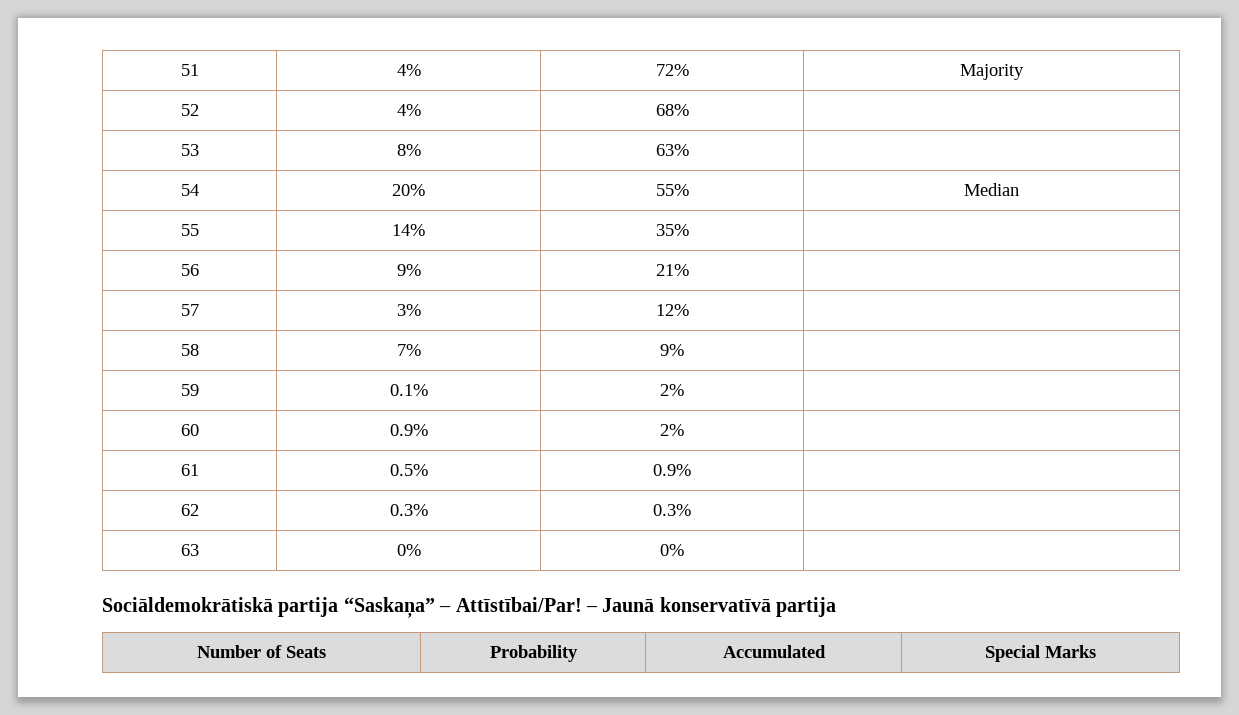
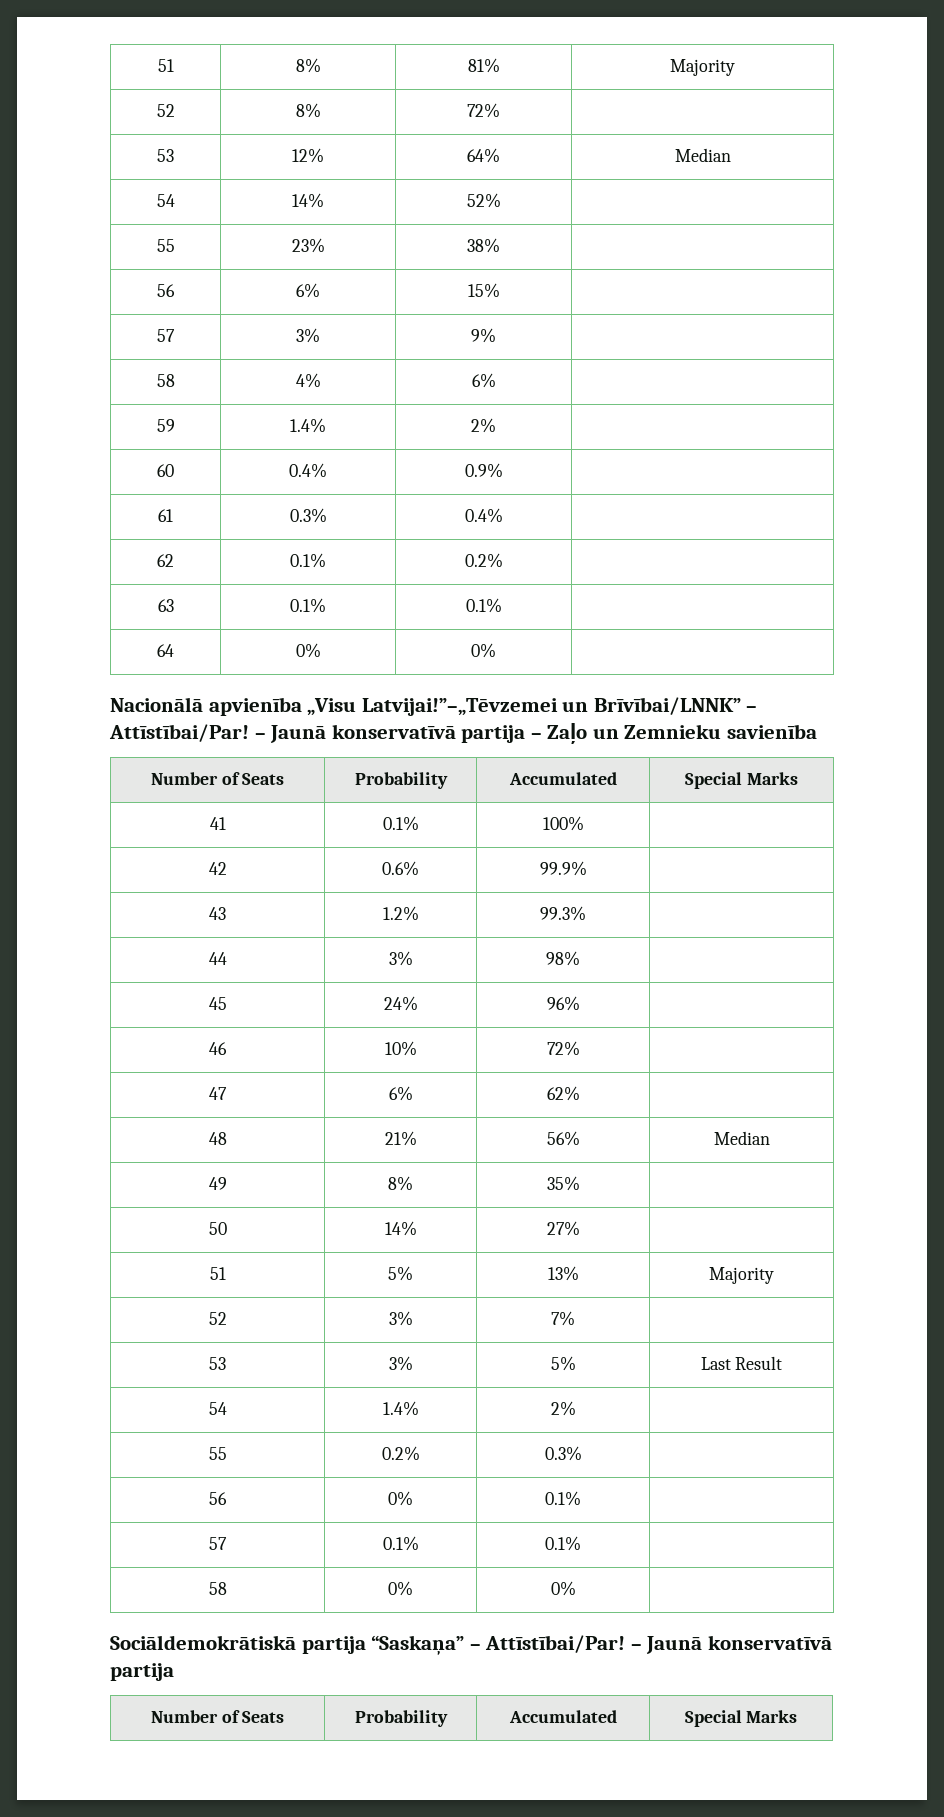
[180,64,199,76] [396,64,421,76] [655,64,689,76] [960,64,1024,80] [180,104,199,116] [396,104,421,116] [655,104,689,116] [180,144,199,156] [396,144,421,156] [655,144,689,156] [180,184,199,196] [392,184,425,196] [655,184,689,196] [964,183,1019,196] [180,224,199,236] [392,224,425,236] [655,224,689,236] [180,264,199,276] [396,264,421,276] [655,264,689,276] 51 | 4% | 72% | Majority // 52 | 4% | 68% | // 53 | 8% | 63% | // 54 | 20% | 55% | Median // 55 | 14% | 35% | // 56 | 9% | 21% -> [157,59,174,72] [295,58,321,73] [467,58,500,73] [670,59,735,76] [156,104,175,117] [295,103,321,118] [467,103,500,118] [157,149,174,162] [292,148,324,163] [467,148,500,163] [674,148,731,162] [156,194,175,207] [292,193,324,208] [466,193,501,208] [156,239,175,252] [291,238,325,253] [467,238,500,253] [157,284,175,297] [296,283,320,298] [467,283,500,298] 51 | 8% | 81% | Majority // 52 | 8% | 72% | // 53 | 12% | 64% | Median // 54 | 14% | 52% | // 55 | 23% | 38% | // 56 | 6% | 15%
[655,304,689,316] [180,344,199,356] [396,344,421,356] [660,344,684,356] 12% | // 58 | 7% | 9% -> [471,328,496,343] [156,374,175,387] [295,373,321,388] [471,373,496,388] 9% | // 58 | 4% | 6%
[389,384,428,396] 0.1% -> [290,418,326,433] 1.4%
[389,424,428,436] [660,424,684,436] [180,464,199,476] [389,464,428,476] [653,464,691,476] [180,504,199,516] [389,504,428,516] [653,504,691,516] [180,544,199,556] | 0.9% | 2% | // 61 | 0.5% | 0.9% | // 62 | 0.3% | 0.3% | // 63 -> [289,463,327,478] [464,463,503,478] [158,509,173,522] [289,508,327,523] [464,508,503,523] [157,554,174,567] [290,553,326,568] [464,553,503,568] [157,599,174,612] [290,598,326,613] [465,598,502,613] [157,644,174,657] [295,643,321,658] [471,643,496,658] [110,697,758,716] [109,723,817,744] [150,772,285,785] [354,772,448,789] [508,772,617,785] [685,772,798,789] [209,817,226,830] [382,816,419,831] [542,816,584,831] [208,862,227,875] [382,861,419,876] [539,861,587,876] [209,907,226,920] [382,906,419,921] [540,906,586,921] [208,952,227,965] [388,951,413,966] [546,951,580,966] [208,997,227,1010] [383,996,418,1011] [546,996,580,1011] [209,1042,227,1055] [384,1041,417,1056] [546,1041,580,1056] [209,1087,227,1100] [388,1086,413,1101] [546,1086,580,1101] [208,1132,227,1145] [384,1131,417,1146] [546,1131,580,1146] [713,1131,770,1145] [208,1177,227,1190] [388,1176,413,1191] [546,1176,580,1191] [208,1222,227,1235] [384,1221,417,1236] [546,1221,580,1236] [209,1267,226,1280] [388,1266,413,1281] [547,1266,579,1281] [709,1267,774,1284] [208,1312,227,1325] [388,1311,413,1326] [551,1311,575,1326] [209,1357,226,1370] [388,1356,413,1371] [550,1356,576,1371] [700,1356,783,1370] [208,1402,227,1415] [382,1401,419,1416] [550,1401,576,1416] [208,1447,227,1460] [381,1446,420,1461] [544,1446,582,1461] [209,1492,227,1505] [388,1491,413,1506] [545,1491,581,1506] [209,1537,227,1550] [382,1536,419,1551] [545,1536,581,1551] [208,1582,227,1595] | 0.4% | 0.9% | // 61 | 0.3% | 0.4% | // 62 | 0.1% | 0.2% | // 63 | 0.1% | 0.1% | // 64 | 0% | 0% | // Nacionālā apvienība „Visu Latvijai!”–„Tēvzemei un Brīvībai/LNNK” – Attīstībai/Par! – Jaunā konservatīvā partija – Zaļo un Zemnieku savienība // Number of Seats | Probability | Accumulated | Special Marks // 41 | 0.1% | 100% | // 42 | 0.6% | 99.9% | // 43 | 1.2% | 99.3% | // 44 | 3% | 98% | // 45 | 24% | 96% | // 46 | 10% | 72% | // 47 | 6% | 62% | // 48 | 21% | 56% | Median // 49 | 8% | 35% | // 50 | 14% | 27% | // 51 | 5% | 13% | Majority // 52 | 3% | 7% | // 53 | 3% | 5% | Last Result // 54 | 1.4% | 2% | // 55 | 0.2% | 0.3% | // 56 | 0% | 0.1% | // 57 | 0.1% | 0.1% | // 58

